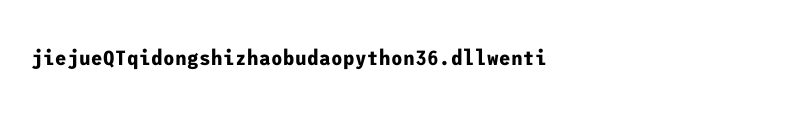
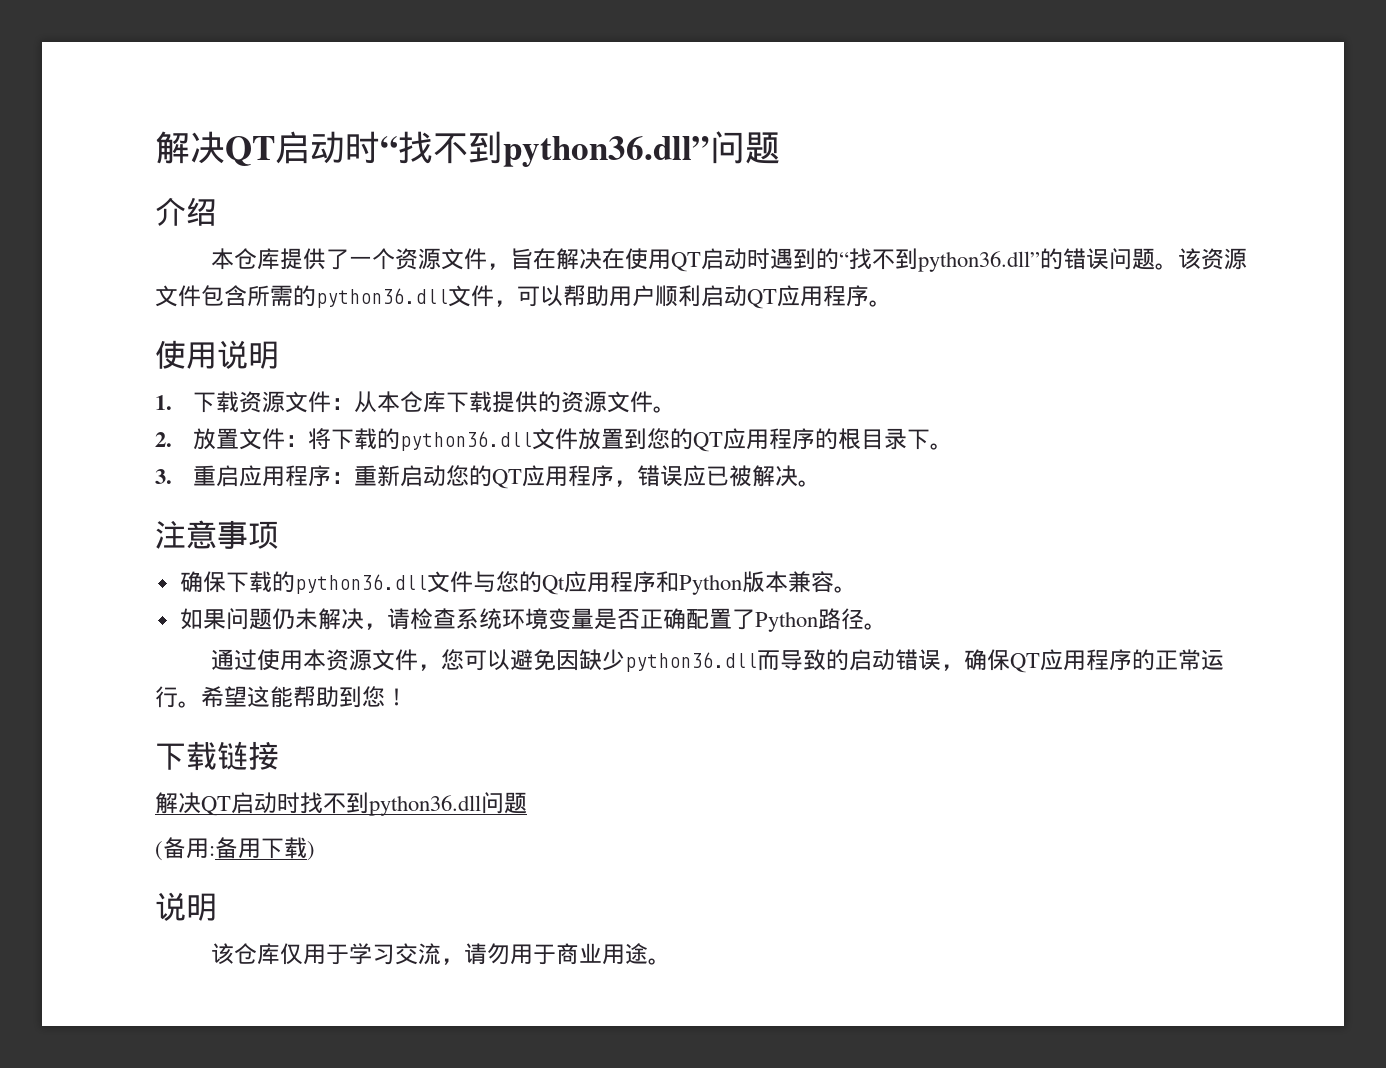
[31,48,547,70] jiejueQTqidongshizhaobudaopython36.dllwenti -> [155,131,780,167] [155,197,217,226] [211,248,1248,272] [155,285,892,309] [155,340,279,369] [155,391,676,413] [155,428,953,452] [155,465,821,489] [155,520,279,549] [179,571,857,595] [179,608,887,632] [211,649,1225,673] [155,686,408,708] [155,741,279,771] [155,792,527,816] [155,837,315,861] [155,892,217,921] [211,943,672,965] 解决QT启动时“找不到python36.dll”问题 // 介绍 // 本仓库提供了一个资源文件，旨在解决在使用QT启动时遇到的“找不到python36.dll”的错误问题。该资源文件包含所需的python36.dll文件，可以帮助用户顺利启动QT应用程序。 // 使用说明 // 1.下载资源文件：从本仓库下载提供的资源文件。 // 2.放置文件：将下载的python36.dll文件放置到您的QT应用程序的根目录下。 // 3.重启应用程序：重新启动您的QT应用程序，错误应已被解决。 // 注意事项 // 确保下载的python36.dll文件与您的Qt应用程序和Python版本兼容。 // 如果问题仍未解决，请检查系统环境变量是否正确配置了Python路径。 // 通过使用本资源文件，您可以避免因缺少python36.dll而导致的启动错误，确保QT应用程序的正常运行。希望这能帮助到您！ // 下载链接 // 解决QT启动时找不到python36.dll问题 // (备用:备用下载) // 说明 // 该仓库仅用于学习交流，请勿用于商业用途。

